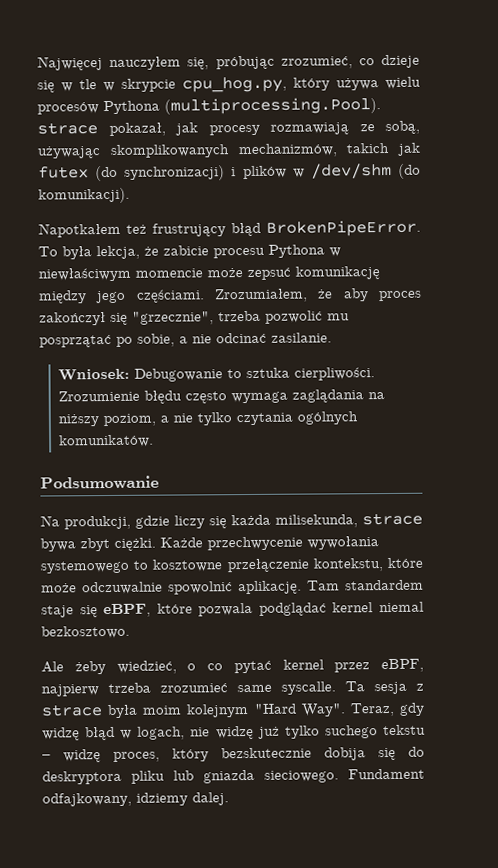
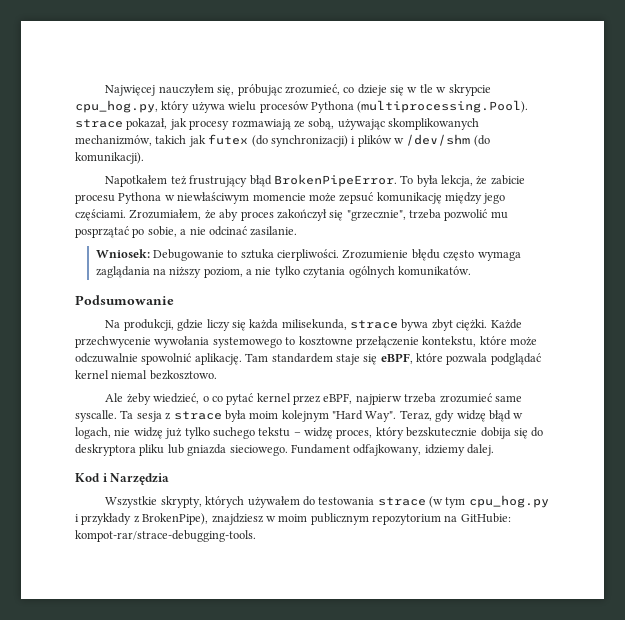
(229, 799) none -> [75,473,170,485] [105,495,549,508] [75,513,511,525] [75,530,256,542] // Kod i Narzędzia // Wszystkie skrypty, których używałem do testowania strace (w tym cpu_hog.py i przykłady z BrokenPipe), znajdziesz w moim publicznym repozytorium na GitHubie: kompot-rar/strace-debugging-tools.

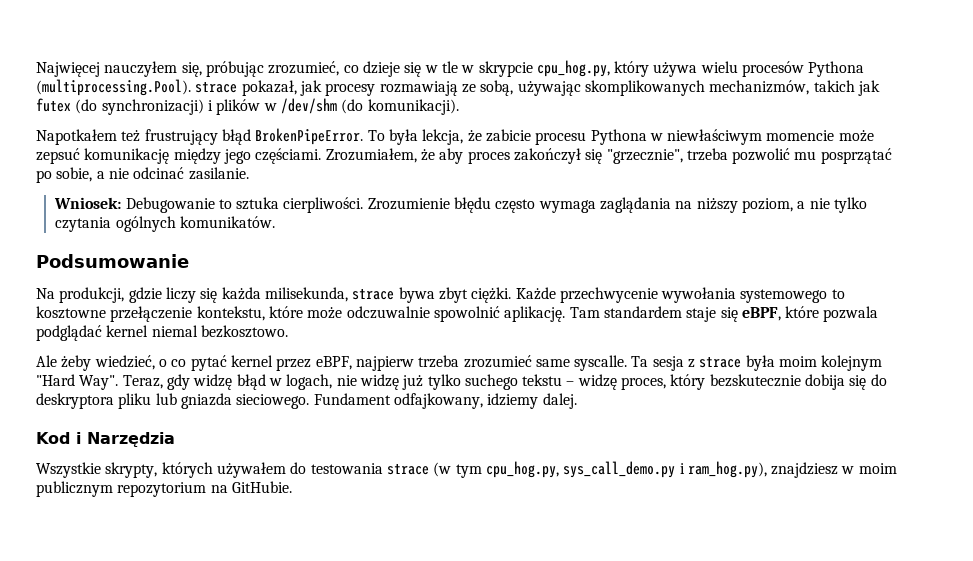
[468,495,549,508] [75,513,209,525] cpu_hog.py i przykłady z BrokenPipe), -> [485,461,767,478] cpu_hog.py, sys_call_demo.py i ram_hog.py),
[460,513,511,523] [75,530,256,542] GitHubie: kompot-rar/strace-debugging-tools. -> [231,481,292,493] GitHubie.

